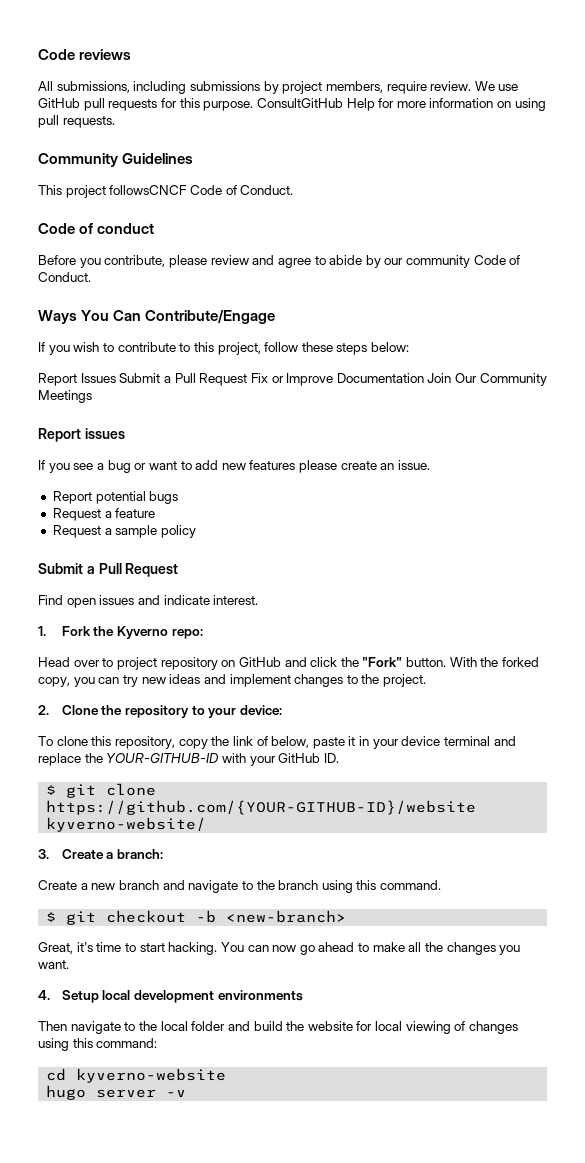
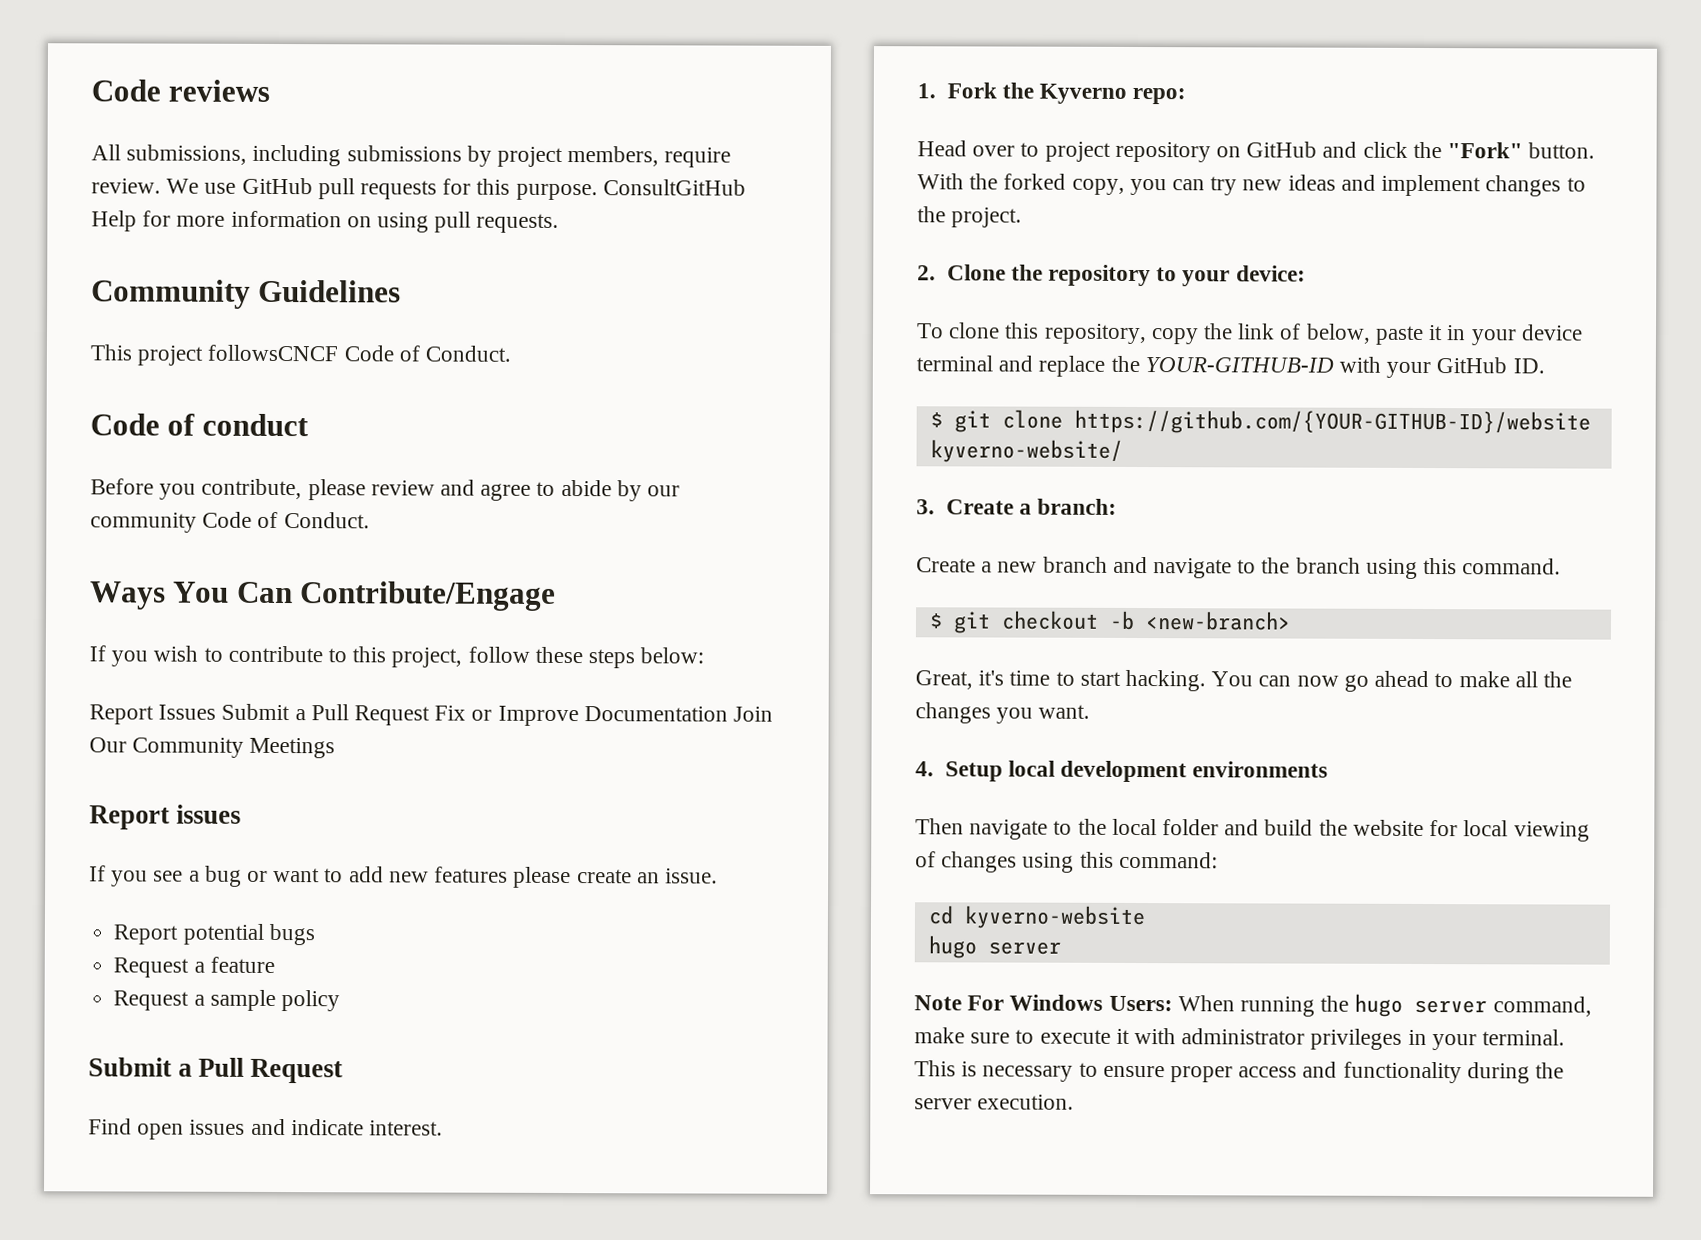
[166,1090,187,1097] -v -> [914,993,1592,1017] [914,1027,1566,1051] [914,1060,1565,1084] [914,1094,1075,1110] // Note For Windows Users: When running the hugo server command, make sure to execute it with administrator privileges in your terminal. This is necessary to ensure proper access and functionality during the server execution.

